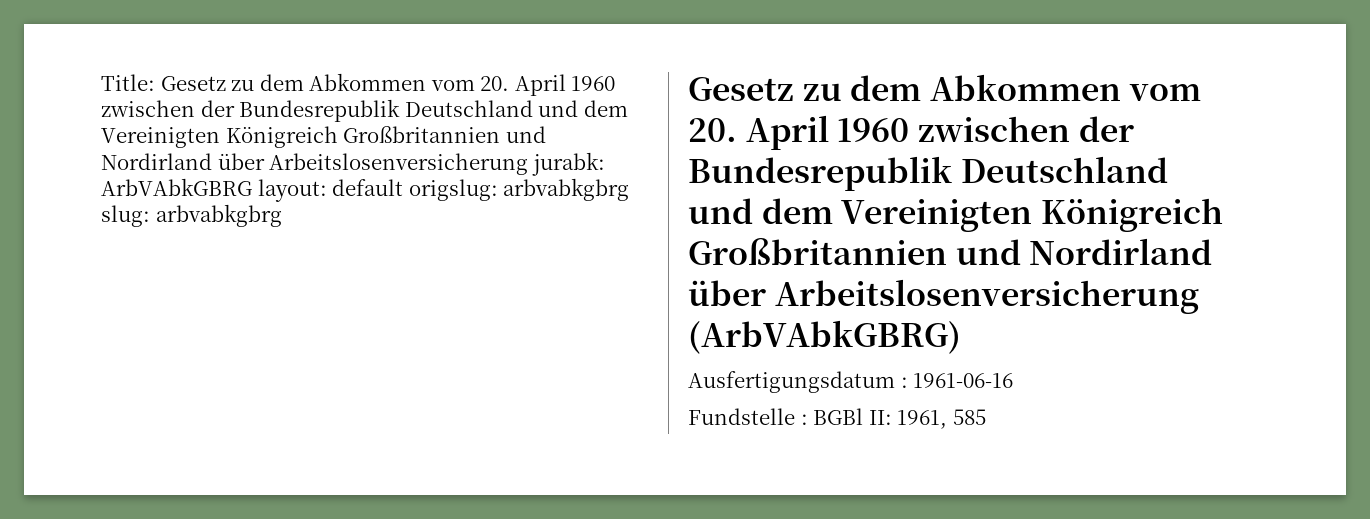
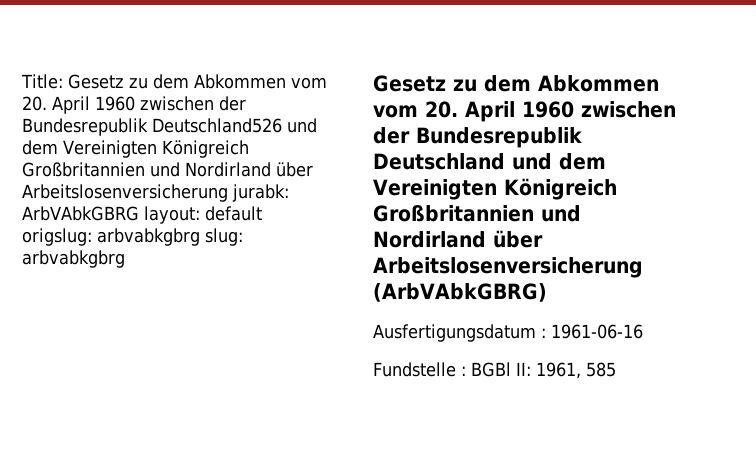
[404,100,533,117] Deutschland -> [152,118,282,133] Deutschland526

